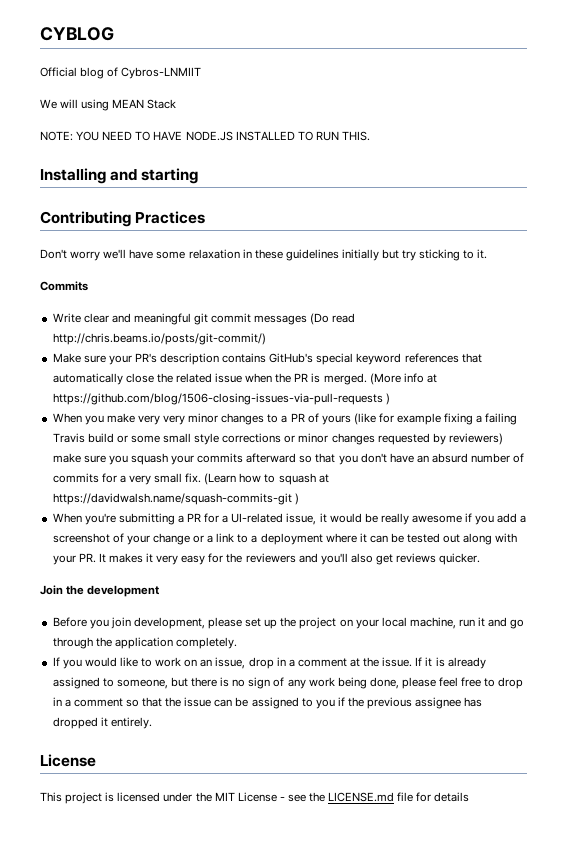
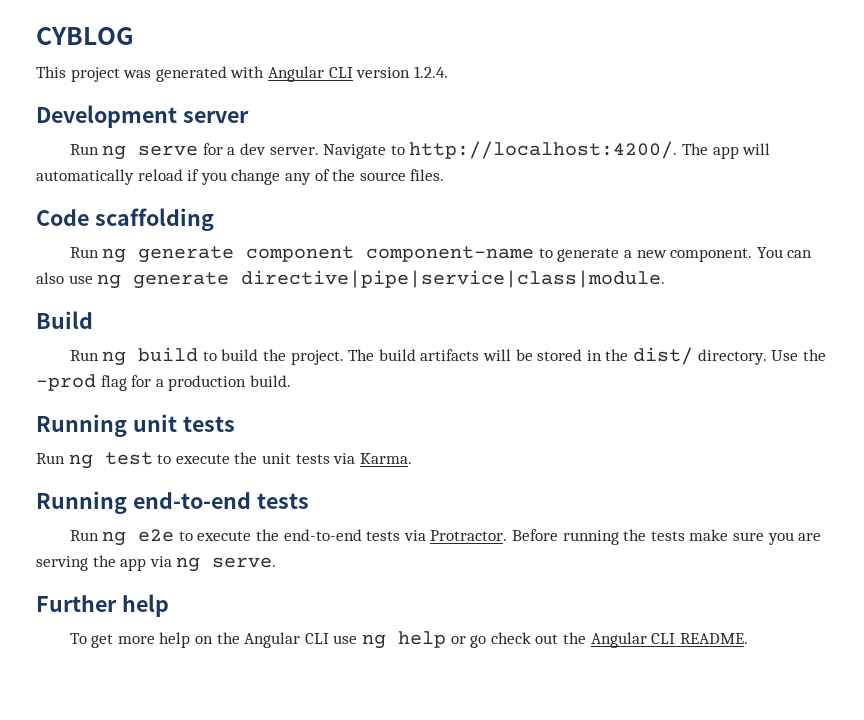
[40,67,202,79] [40,99,177,111] [40,131,370,141] [40,168,199,184] [40,211,206,227] [40,249,488,261] [40,281,88,291] [52,313,356,325] [52,333,266,345] [52,353,482,365] [52,373,437,385] [52,393,390,405] [52,413,518,425] [52,433,503,445] [52,453,525,465] [52,473,329,485] [52,493,299,505] [52,513,527,525] [52,533,518,545] [52,553,481,565] [40,585,160,597] [52,617,525,629] [52,637,237,649] [52,657,486,669] [52,677,524,689] [52,697,483,709] [52,717,152,729] [40,754,96,767] [40,792,470,804] Official blog of Cybros-LNMIIT // We will using MEAN Stack // NOTE: YOU NEED TO HAVE NODE.JS INSTALLED TO RUN THIS. // Installing and starting // Contributing Practices // Don't worry we'll have some relaxation in these guidelines initially but try sticking to it. // Commits // Write clear and meaningful git commit messages (Do read http://chris.beams.io/posts/git-commit/) // Make sure your PR's description contains GitHub's special keyword references that automatically close the related issue when the PR is merged. (More info at https://github.com/blog/1506-closing-issues-via-pull-requests ) // When you make very very minor changes to a PR of yours (like for example fixing a failing Travis build or some small style corrections or minor changes requested by reviewers) make sure you squash your commits afterward so that you don't have an absurd number of commits for a very small fix. (Learn how to squash at https://davidwalsh.name/squash-commits-git ) // When you're submitting a PR for a UI-related issue, it would be really awesome if you add a screenshot of your change or a link to a deployment where it can be tested out along with your PR. It makes it very easy for the reviewers and you'll also get reviews quicker. // Join the development // Before you join development, please set up the project on your local machine, run it and go through the application completely. // If you would like to work on an issue, drop in a comment at the issue. If it is already assigned to someone, but there is no sign of any work being done, please feel free to drop in a comment so that the issue can be assigned to you if the previous assignee has dropped it entirely. // License // This project is licensed under the MIT License - see the LICENSE.md file for details -> [36,66,448,82] [36,105,249,128] [69,141,771,160] [36,169,445,185] [36,208,214,231] [69,246,813,263] [36,270,666,289] [36,311,93,329] [69,347,826,366] [36,374,291,391] [36,414,235,437] [36,452,412,469] [36,491,309,514] [69,529,822,546] [36,555,277,572] [36,594,169,617] [69,631,748,649] This project was generated with Angular CLI version 1.2.4. // Development server // Run ng serve for a dev server. Navigate to http://localhost:4200/. The app will automatically reload if you change any of the source files. // Code scaffolding // Run ng generate component component-name to generate a new component. You can also use ng generate directive|pipe|service|class|module. // Build // Run ng build to build the project. The build artifacts will be stored in the dist/ directory. Use the -prod flag for a production build. // Running unit tests // Run ng test to execute the unit tests via Karma. // Running end-to-end tests // Run ng e2e to execute the end-to-end tests via Protractor. Before running the tests make sure you are serving the app via ng serve. // Further help // To get more help on the Angular CLI use ng help or go check out the Angular CLI README.

